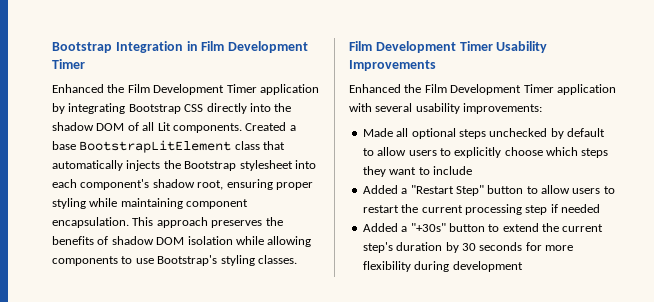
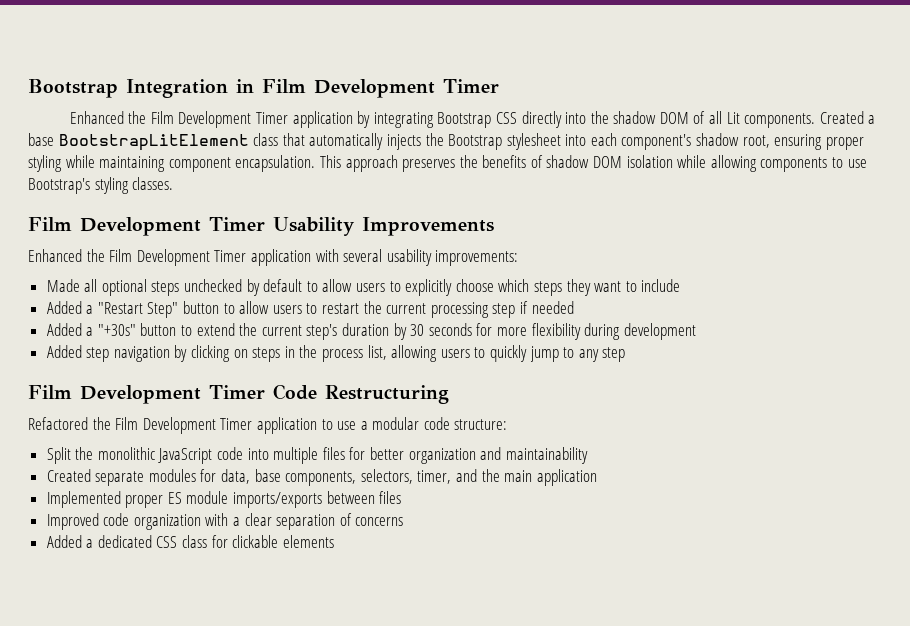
(523, 266) none -> [46,345,626,362] [28,384,449,404] [28,417,508,434] [46,447,588,464] [46,469,597,486] [46,491,402,508] [46,513,404,530] [46,535,334,548] // Added step navigation by clicking on steps in the process list, allowing users to quickly jump to any step // Film Development Timer Code Restructuring // Refactored the Film Development Timer application to use a modular code structure: // Split the monolithic JavaScript code into multiple files for better organization and maintainability // Created separate modules for data, base components, selectors, timer, and the main application // Implemented proper ES module imports/exports between files // Improved code organization with a clear separation of concerns // Added a dedicated CSS class for clickable elements

